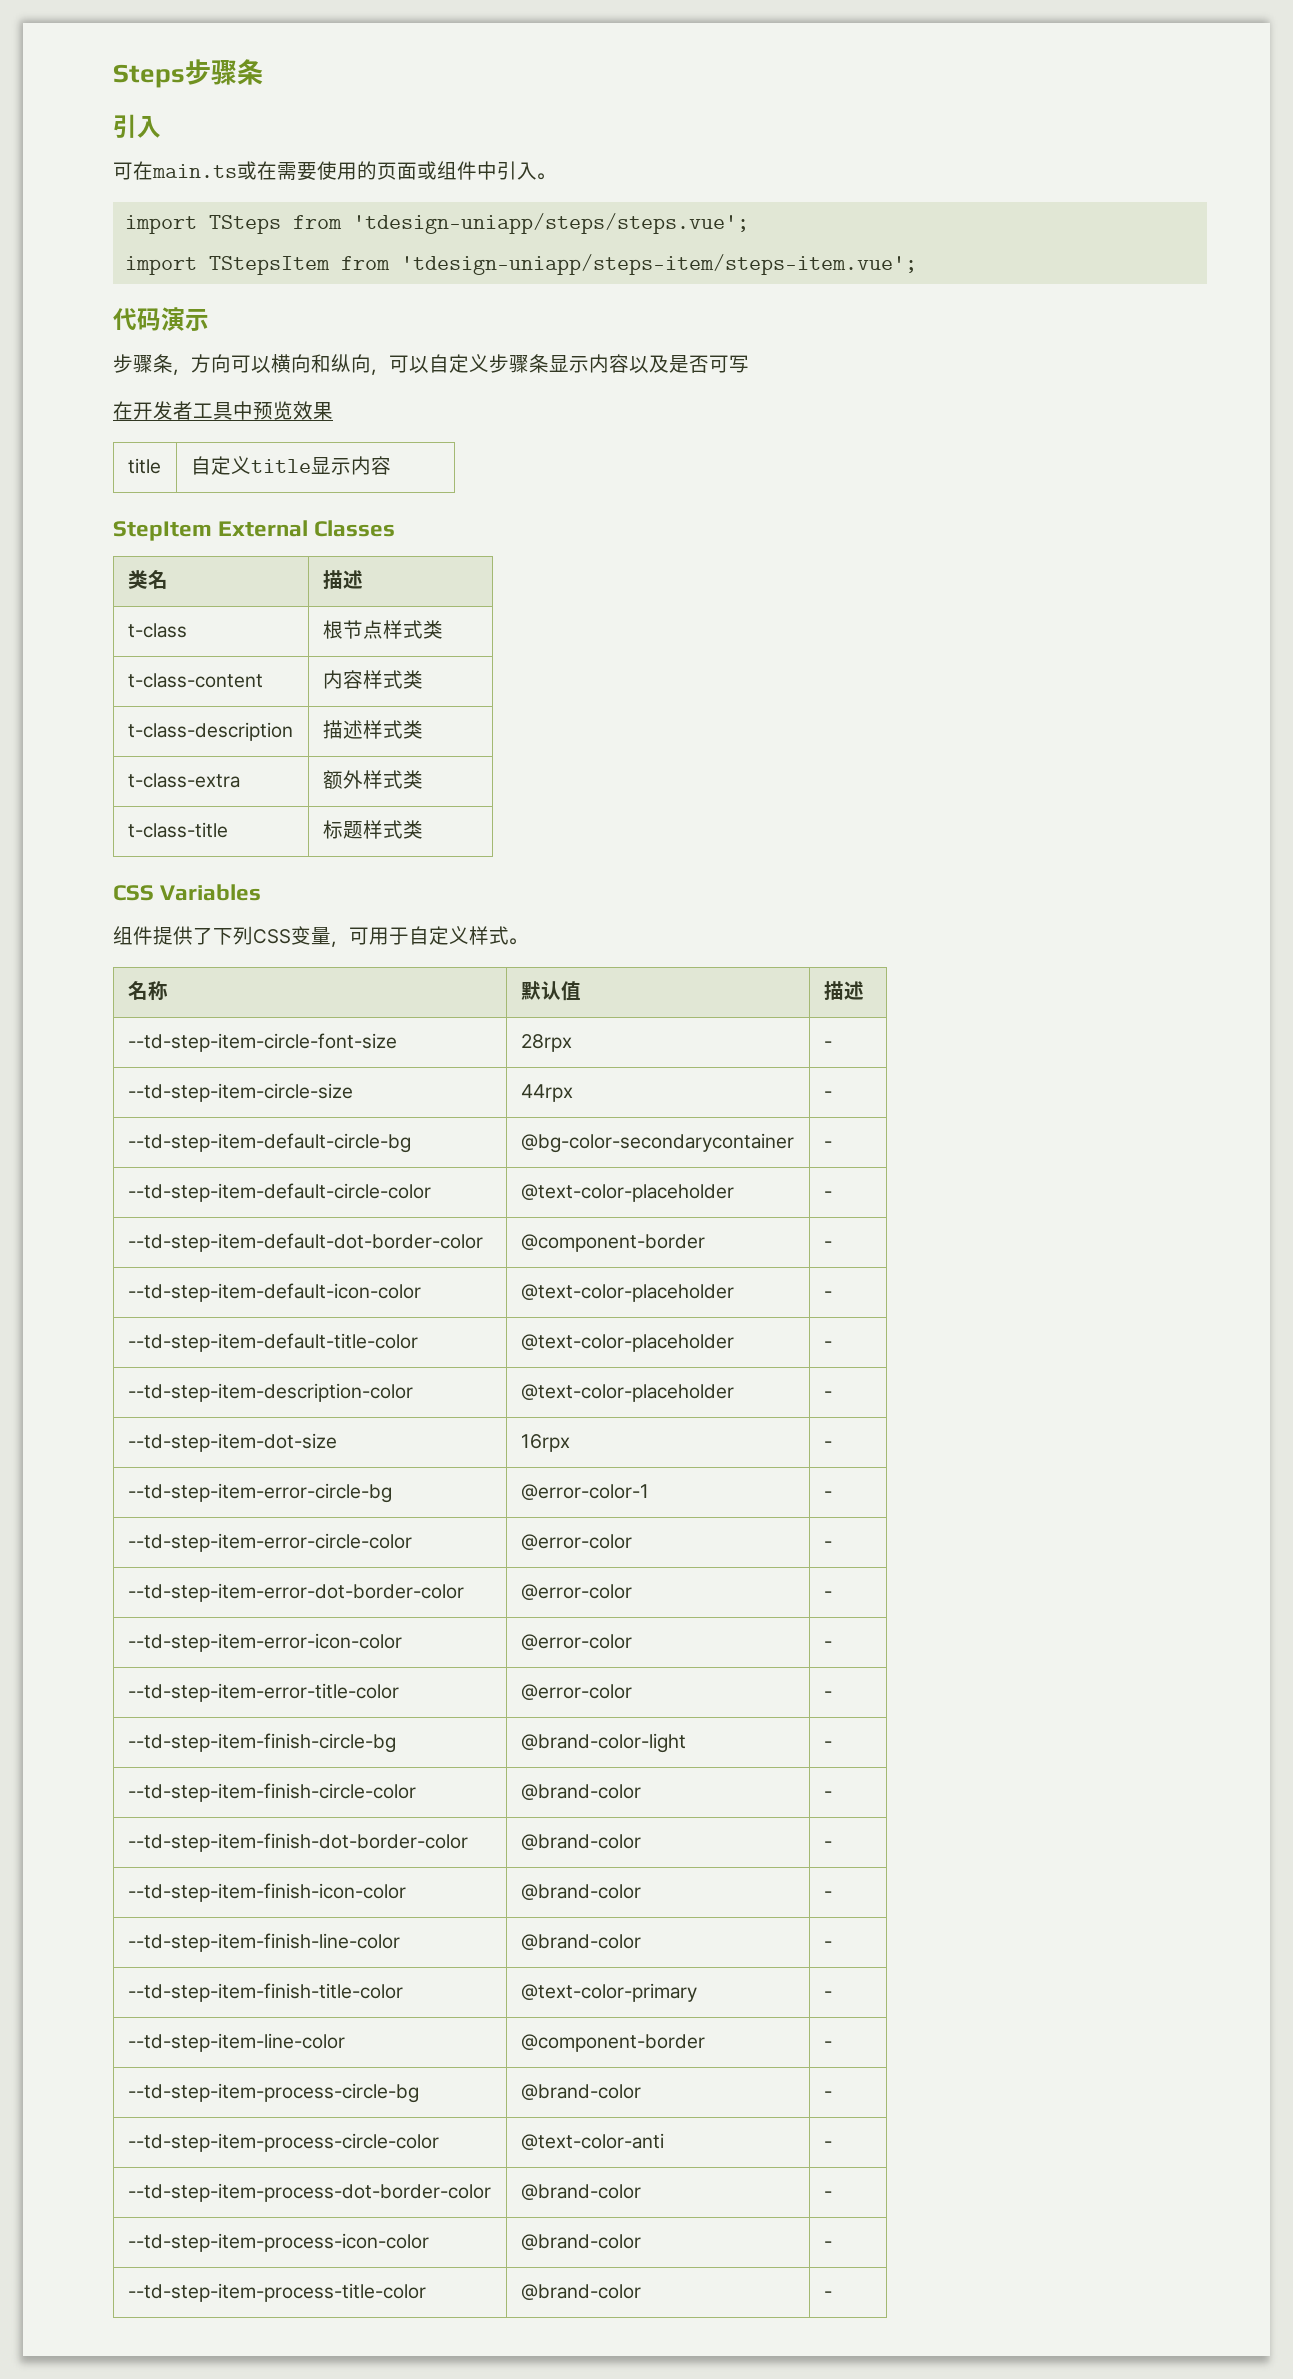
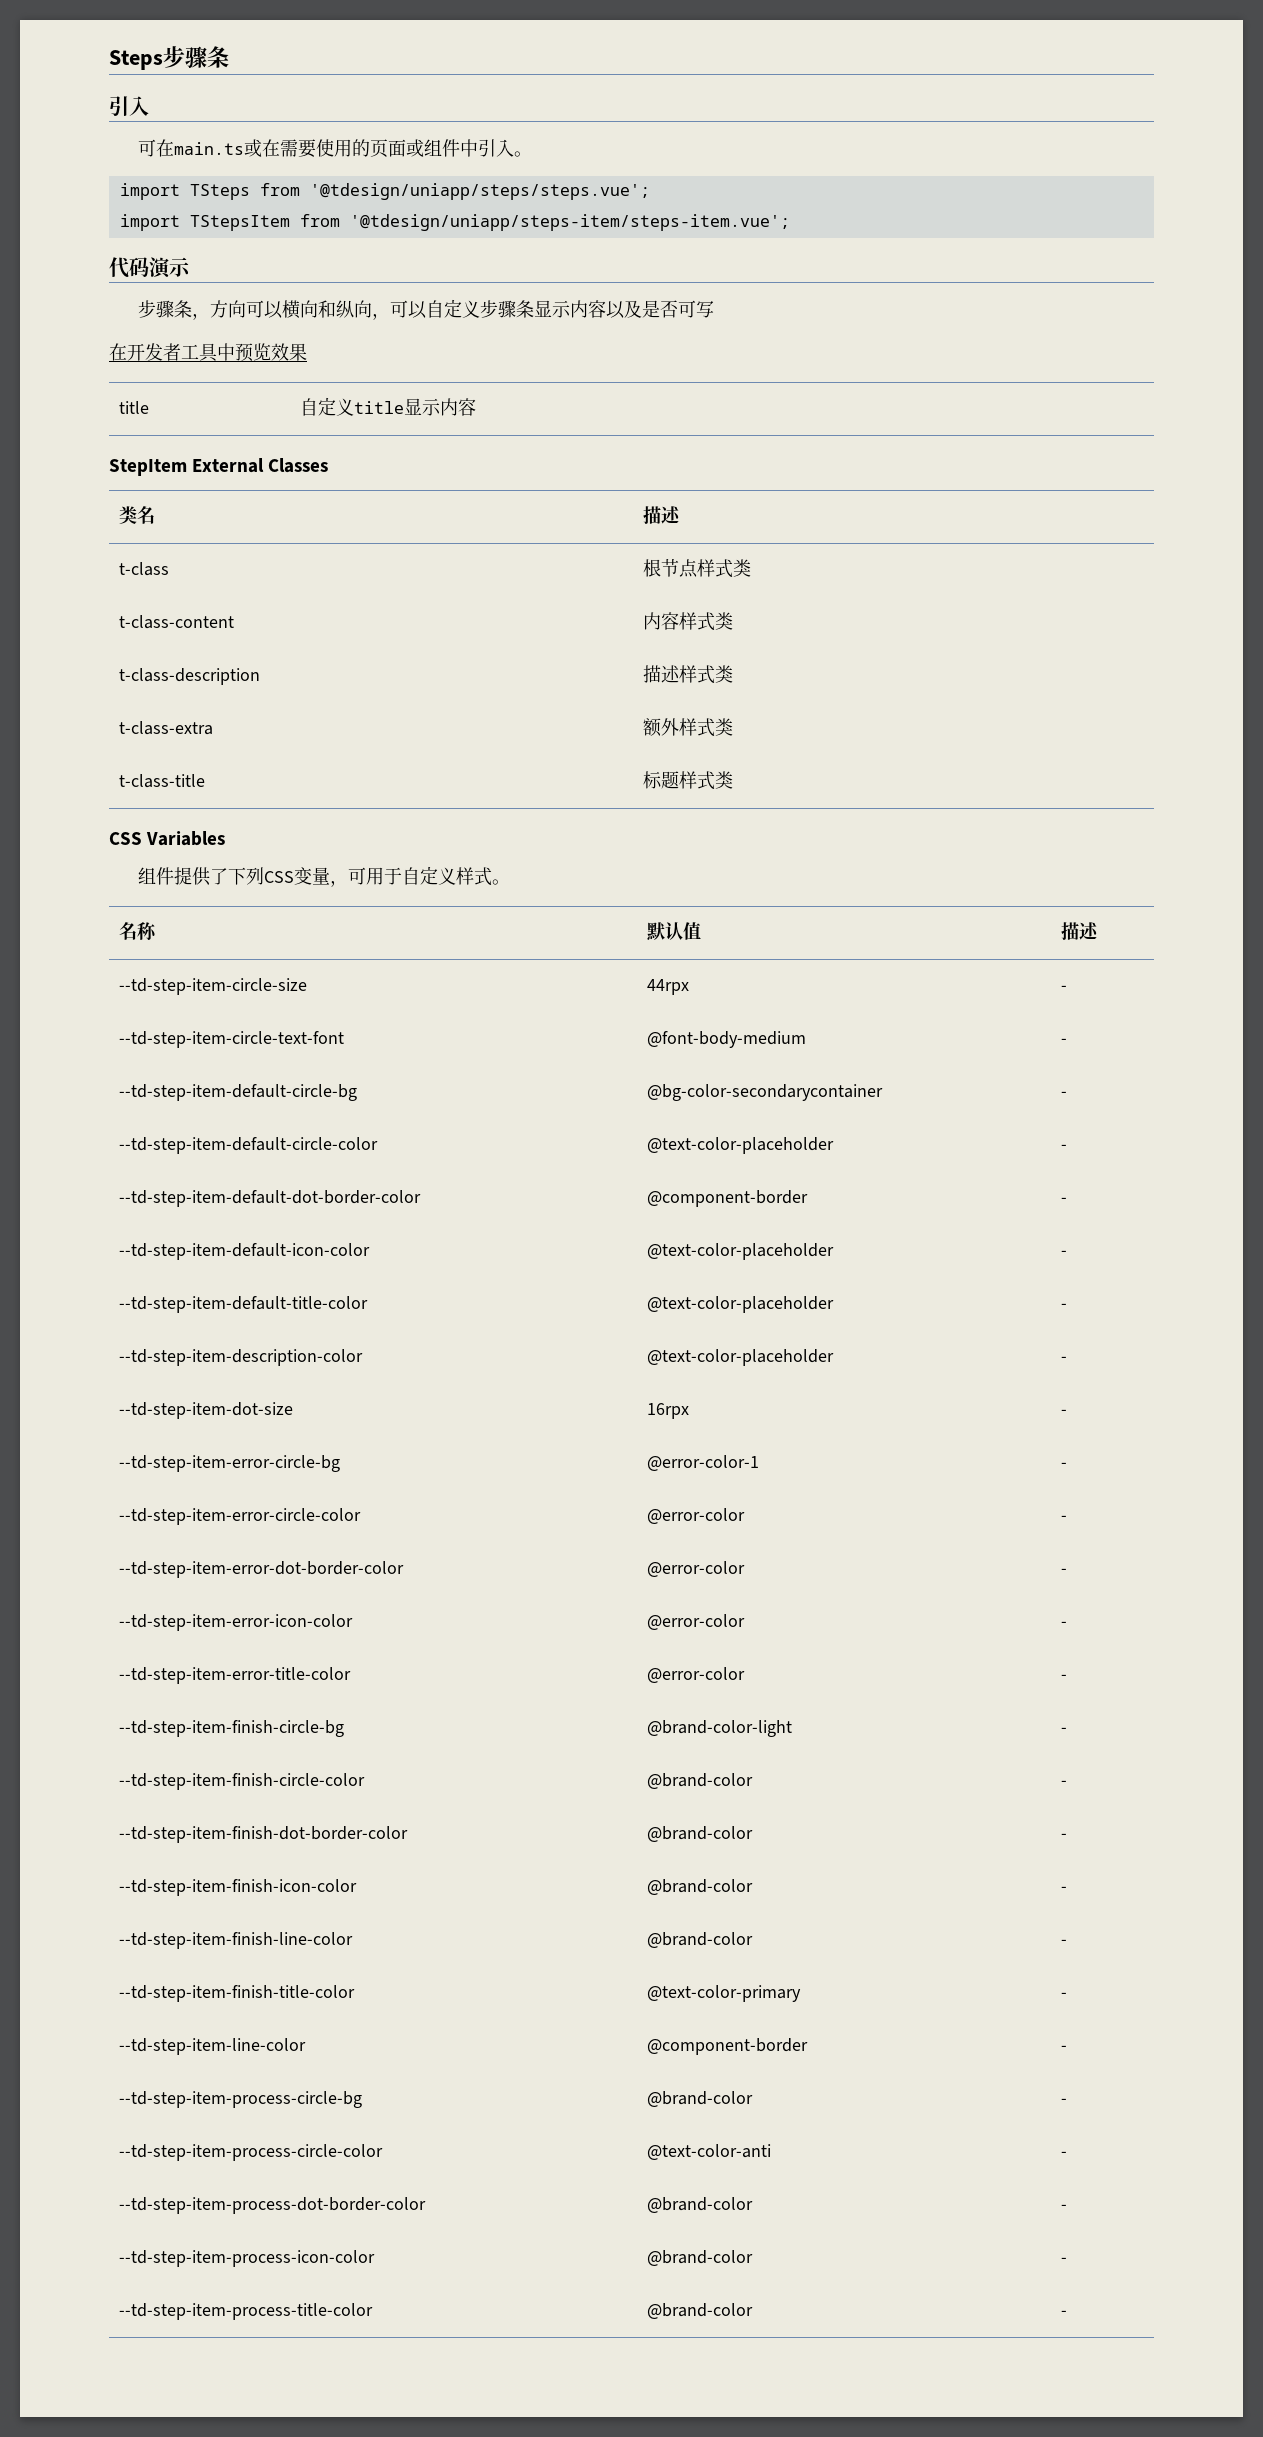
[352,213,749,234] 'tdesign-uniapp/steps/steps.vue'; -> [309,183,650,200] '@tdesign/uniapp/steps/steps.vue';
[400,254,917,275] 'tdesign-uniapp/steps-item/steps-item.vue'; -> [349,214,790,231] '@tdesign/uniapp/steps-item/steps-item.vue';
[127,1033,397,1052] [520,1034,572,1052] [823,1041,832,1048] [127,1083,353,1102] [520,1084,573,1102] --td-step-item-circle-font-size | 28rpx | - // --td-step-item-circle-size | 44rpx -> [118,978,307,995] [646,979,689,995] [1060,985,1067,991] [118,1031,344,1048] [646,1031,806,1048] --td-step-item-circle-size | 44rpx | - // --td-step-item-circle-text-font | @font-body-medium

